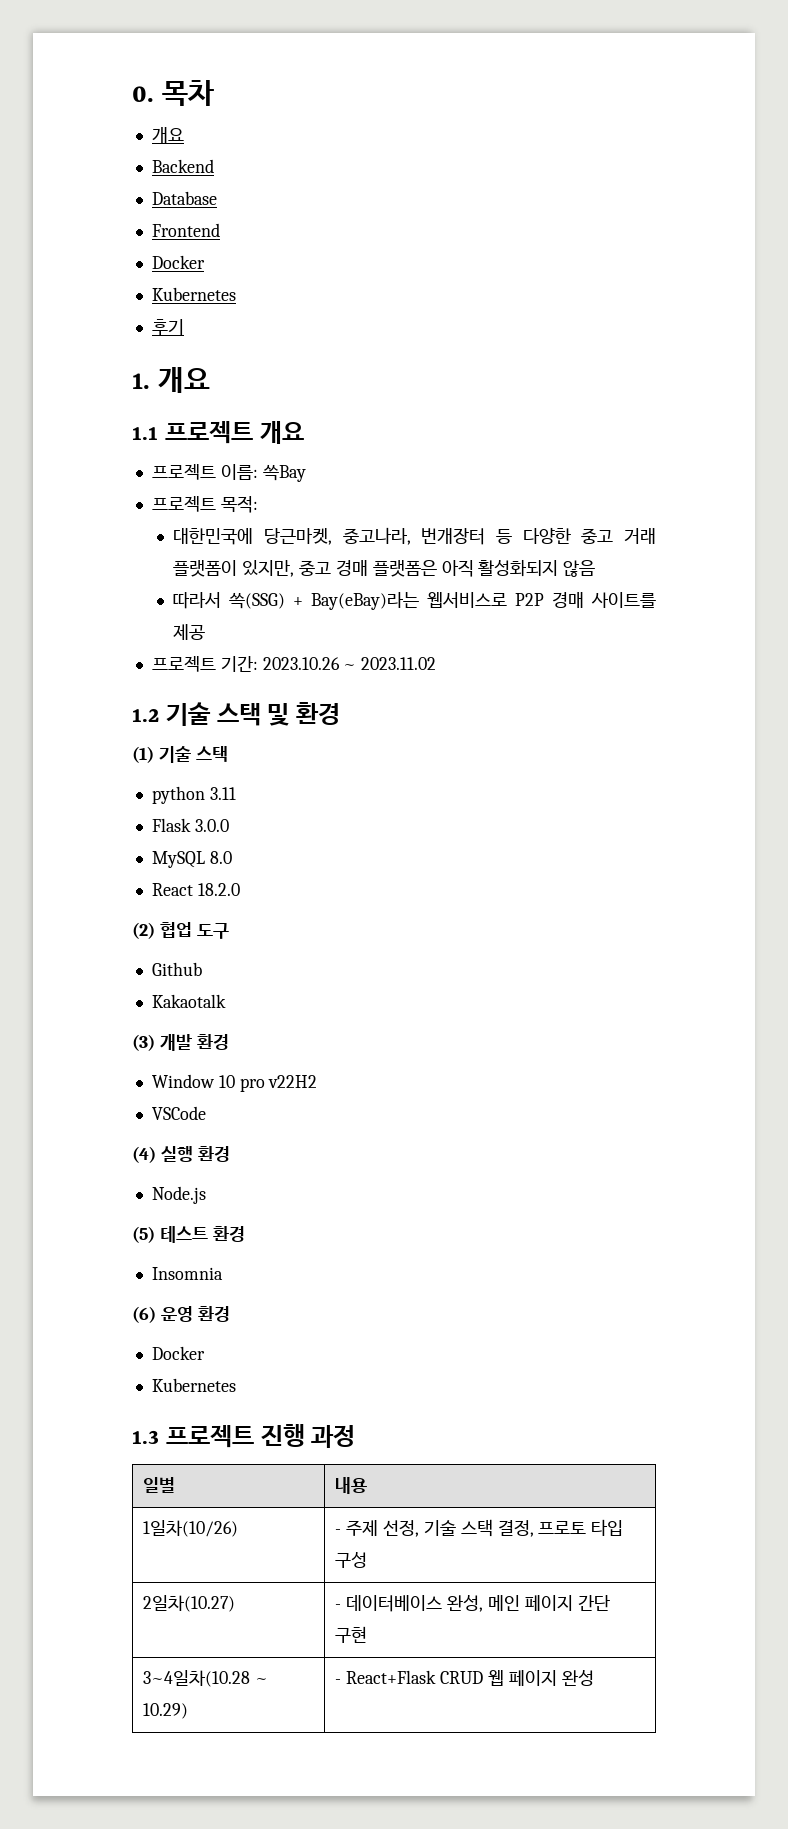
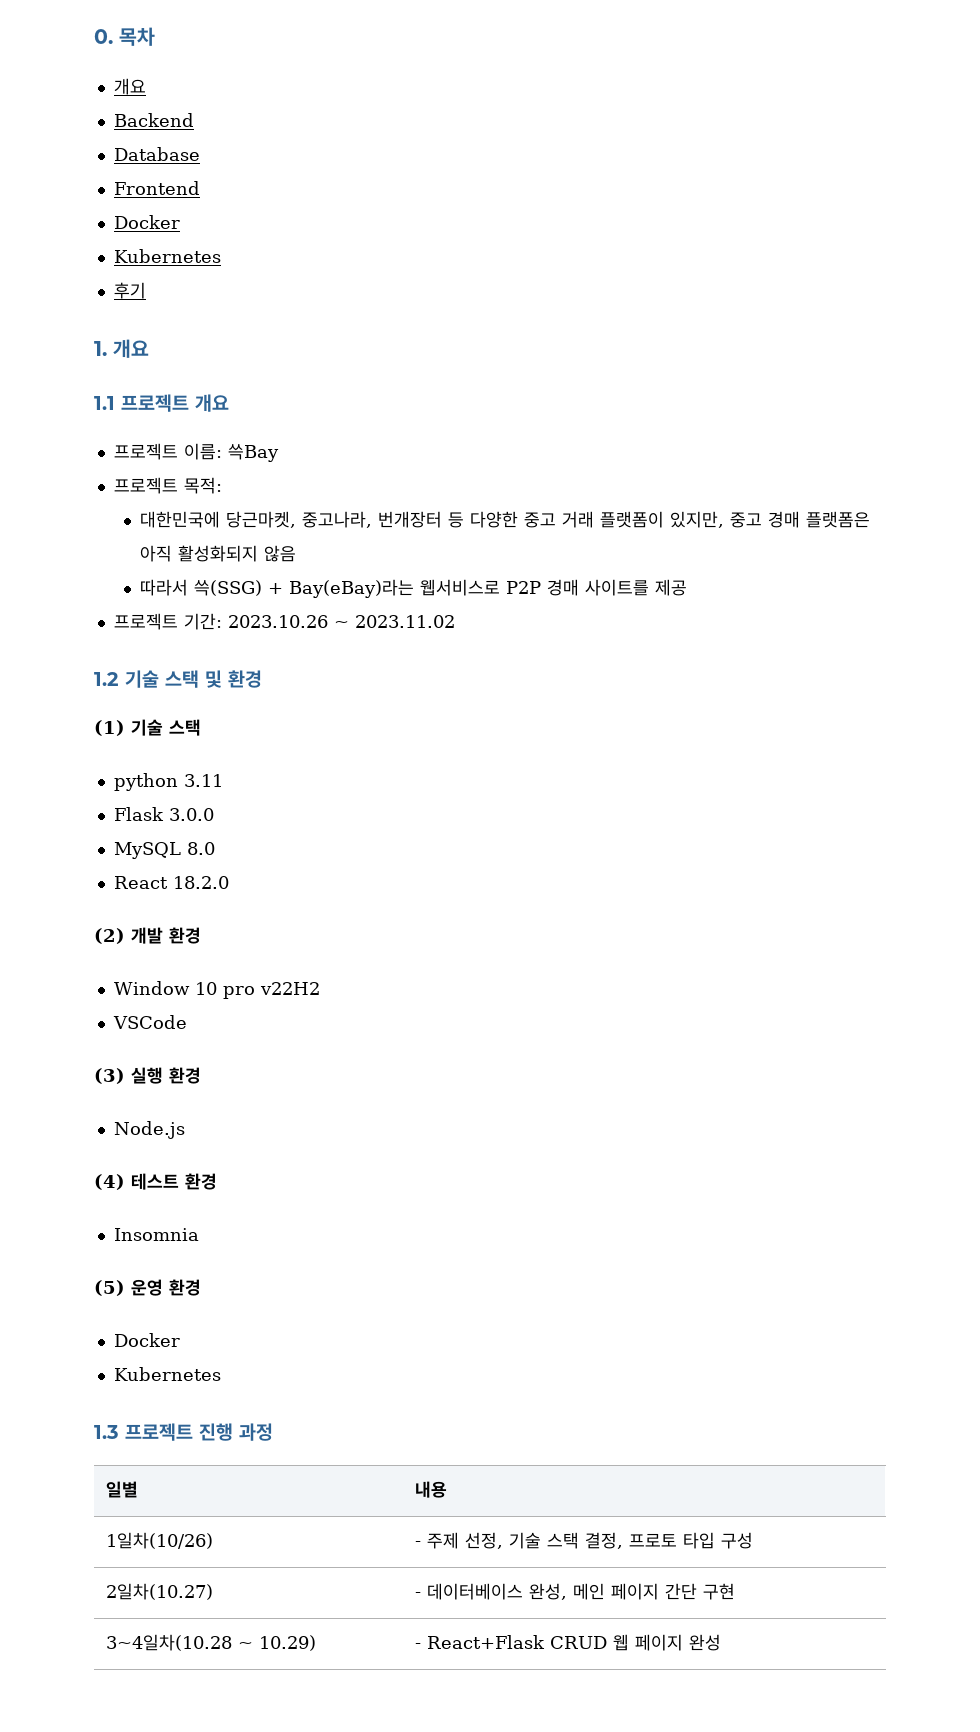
[159,922,229,939] [151,962,202,976] [151,994,226,1008] [132,1034,155,1051] 협업 도구 // Github // Kakaotalk // (3) -> (125, 936) none
[132,1146,156,1163] (4) -> [94,1068,125,1084] (3)
[132,1226,155,1243] (5) -> [94,1174,125,1190] (4)
[132,1306,156,1323] (6) -> [94,1280,125,1296] (5)

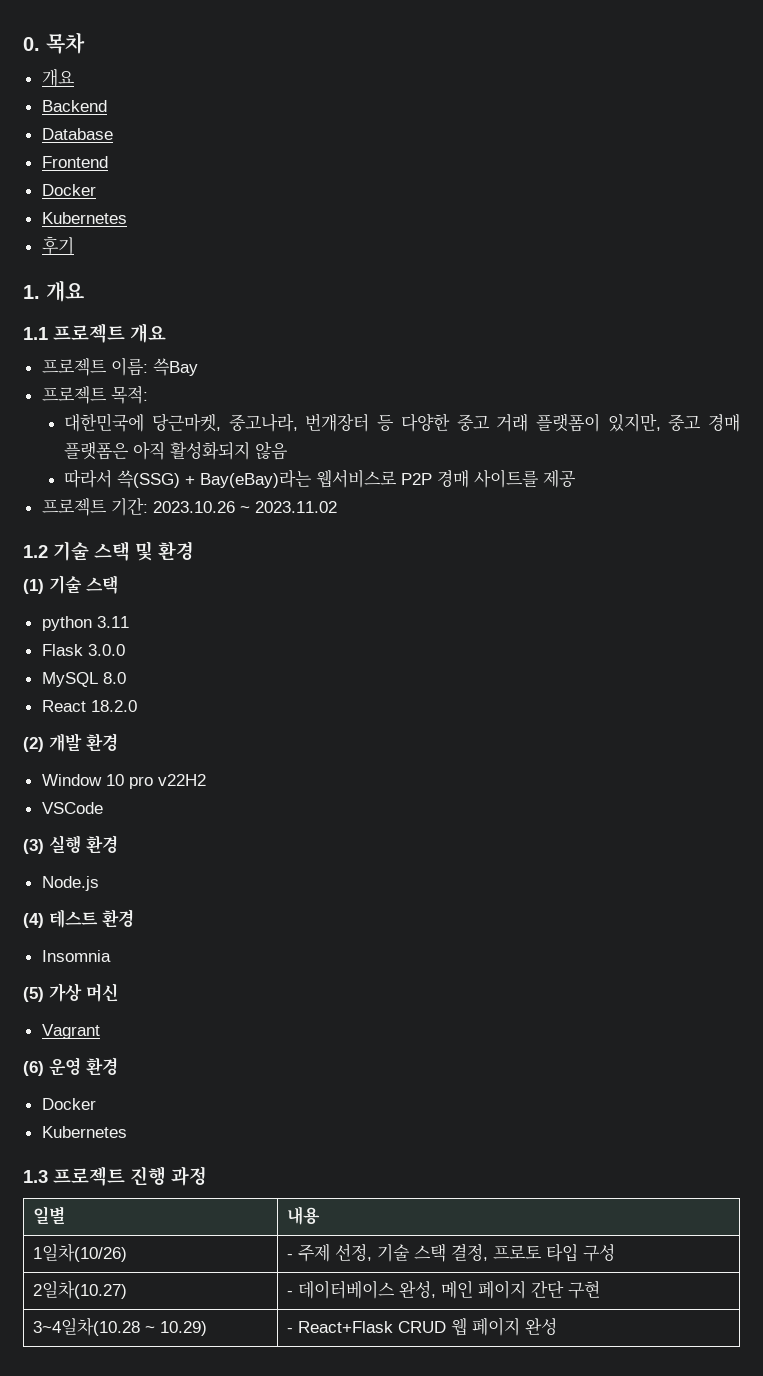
(125, 1288) none -> [49,983,118,1002] [41,1024,100,1039] [23,1061,44,1076] 가상 머신 // Vagrant // (6)

